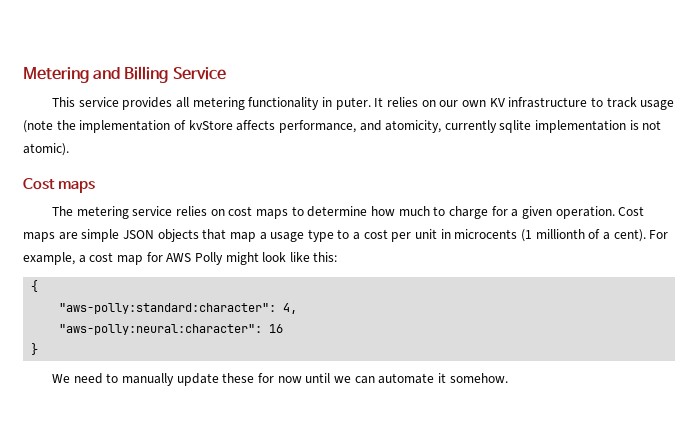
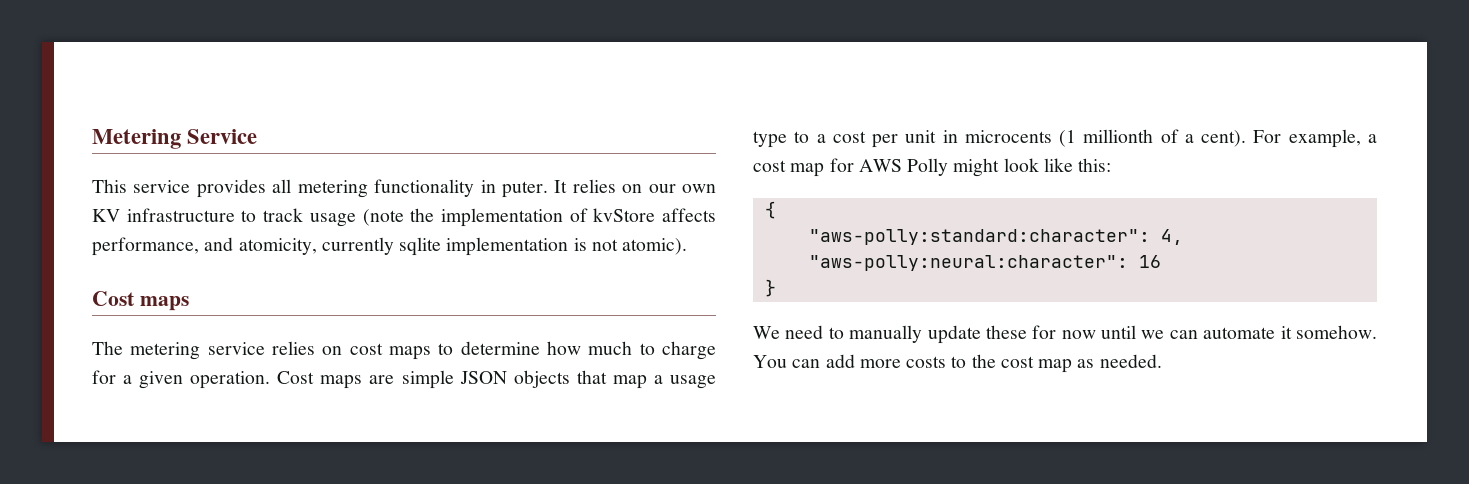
[93,66,169,83] and Billing -> (181, 139) none
(508, 378) none -> [753,354,1162,373] You can add more costs to the cost map as needed.

